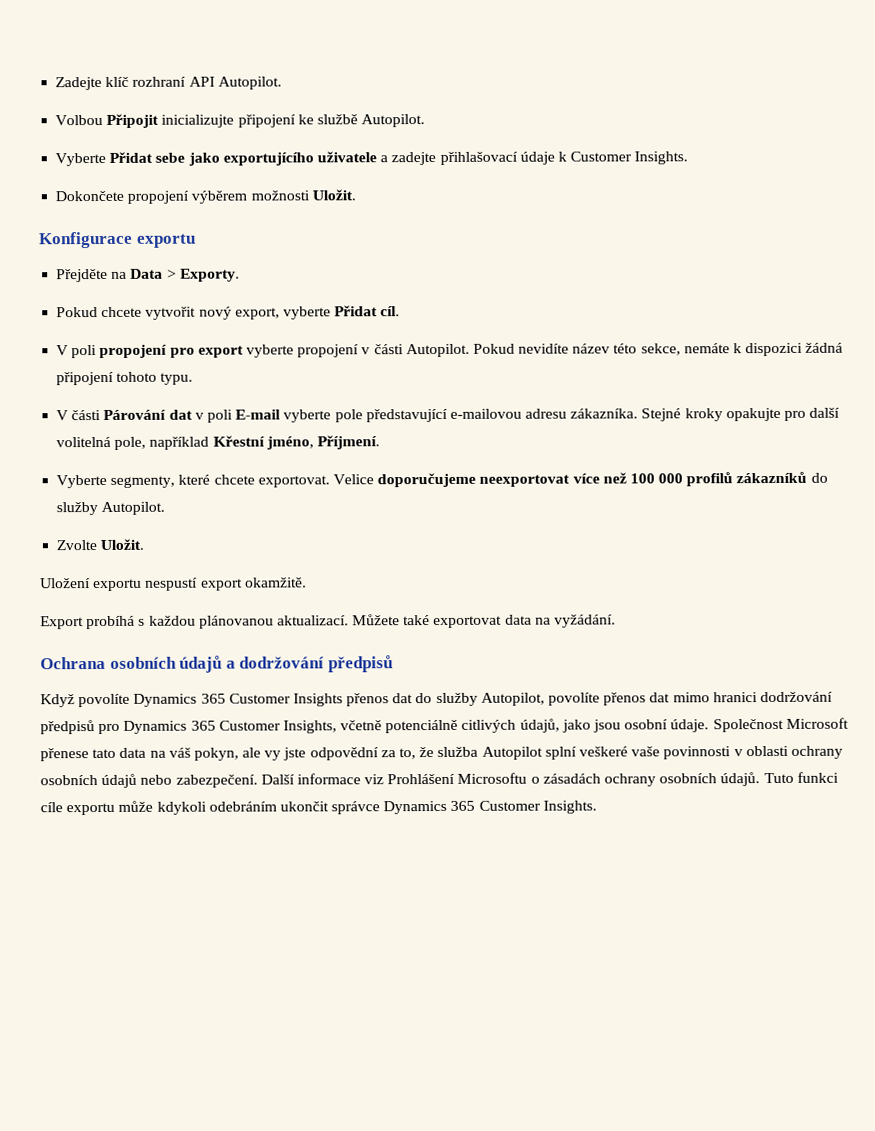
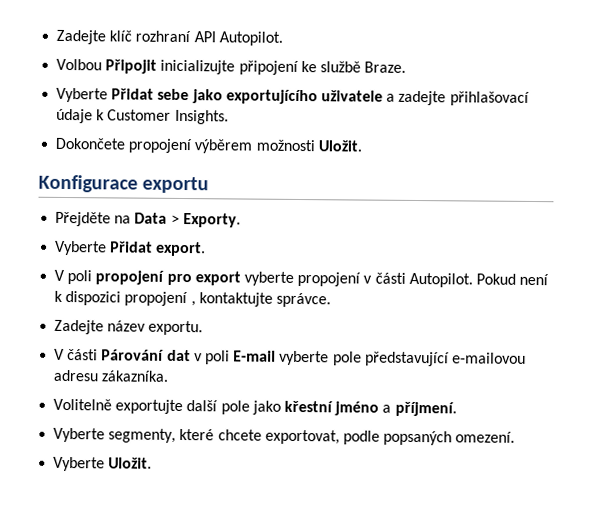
[361,114,426,128] Autopilot. -> [364,61,407,73] Braze.
[56,305,401,320] Pokud chcete vytvořit nový export, vyberte Přidat cíl. -> [55,240,207,257] Vyberte Přidat export.
[518,342,844,357] [56,371,194,386] nevidíte název této sekce, nemáte k dispozici žádná připojení tohoto typu. -> [519,273,550,286] [54,290,331,308] [54,319,204,336] není k dispozici propojení , kontaktujte správce. // Zadejte název exportu.
[641,407,841,422] [56,435,380,450] [56,471,828,489] [56,501,166,516] [56,538,145,551] [40,577,307,592] [40,614,617,630] [40,655,393,673] [40,691,833,708] [40,717,849,735] [40,745,843,762] [40,771,839,788] [40,800,597,816] Stejné kroky opakujte pro další volitelná pole, například Křestní jméno, Příjmení. // Vyberte segmenty, které chcete exportovat. Velice doporučujeme neexportovat více než 100 000 profilů zákazníků do služby Autopilot. // Zvolte Uložit. // Uložení exportu nespustí export okamžitě. // Export probíhá s každou plánovanou aktualizací. Můžete také exportovat data na vyžádání. // Ochrana osobních údajů a dodržování předpisů // Když povolíte Dynamics 365 Customer Insights přenos dat do služby Autopilot, povolíte přenos dat mimo hranici dodržování předpisů pro Dynamics 365 Customer Insights, včetně potenciálně citlivých údajů, jako jsou osobní údaje. Společnost Microsoft přenese tato data na váš pokyn, ale vy jste odpovědní za to, že služba Autopilot splní veškeré vaše povinnosti v oblasti ochrany osobních údajů nebo zabezpečení. Další informace viz Prohlášení Microsoftu o zásadách ochrany osobních údajů. Tuto funkci cíle exportu může kdykoli odebráním ukončit správce Dynamics 365 Customer Insights. -> [53,398,457,417] [53,427,516,446] [53,456,153,472] // Volitelně exportujte další pole jako křestní jméno a příjmení. // Vyberte segmenty, které chcete exportovat, podle popsaných omezení. // Vyberte Uložit.

